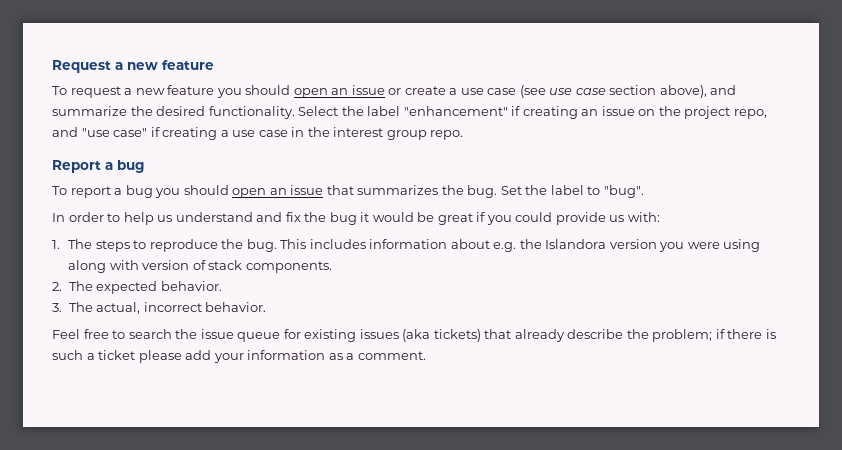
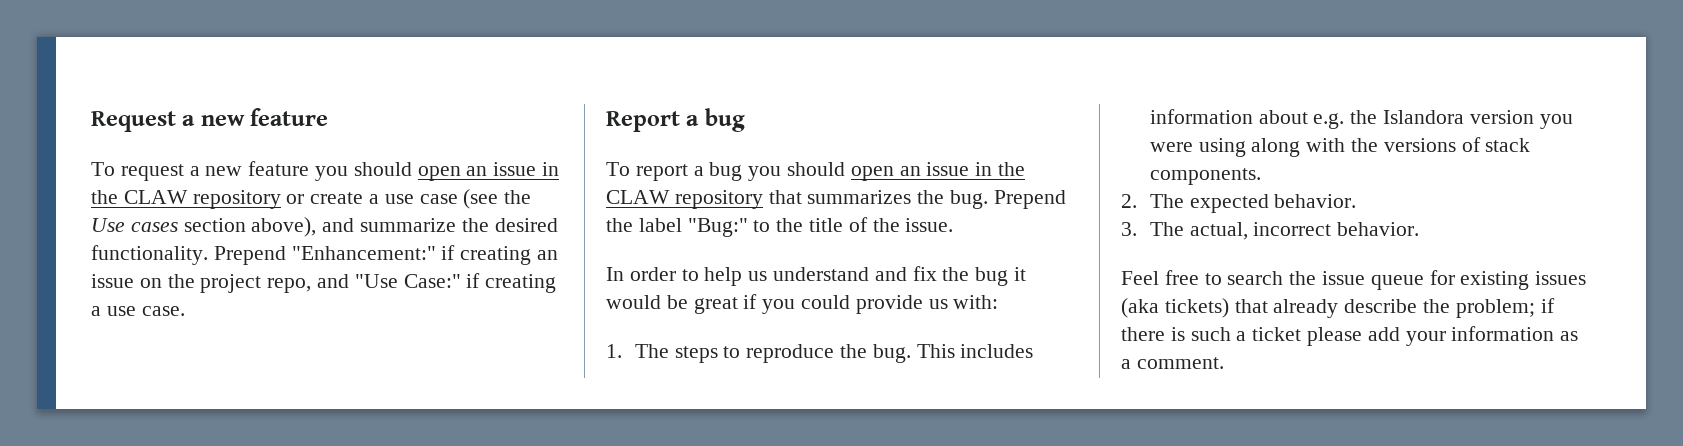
(385, 90) none -> [542,162,560,176] [91,190,281,209] in the CLAW repository
[549,88,606,95] use case -> [504,190,532,204] [91,218,178,232] the Use cases
[298,106,508,116] Select the label "enhancement" -> [213,246,436,265] Prepend "Enhancement:"
[81,128,148,137] "use case" -> [354,274,461,288] "Use Case:"
[258,127,464,140] case in the interest group repo. -> [141,306,185,316] case.
(324, 190) none -> [975,162,1026,176] [606,190,763,209] in the CLAW repository
[500,185,644,198] Set the label to "bug". -> [993,190,1066,209] [606,217,954,237] Prepend the label "Bug:" to the title of the issue.
[142,260,190,270] version -> [1351,138,1456,152] the versions

